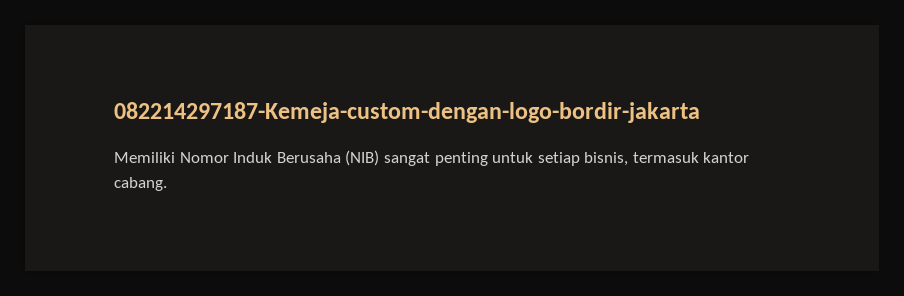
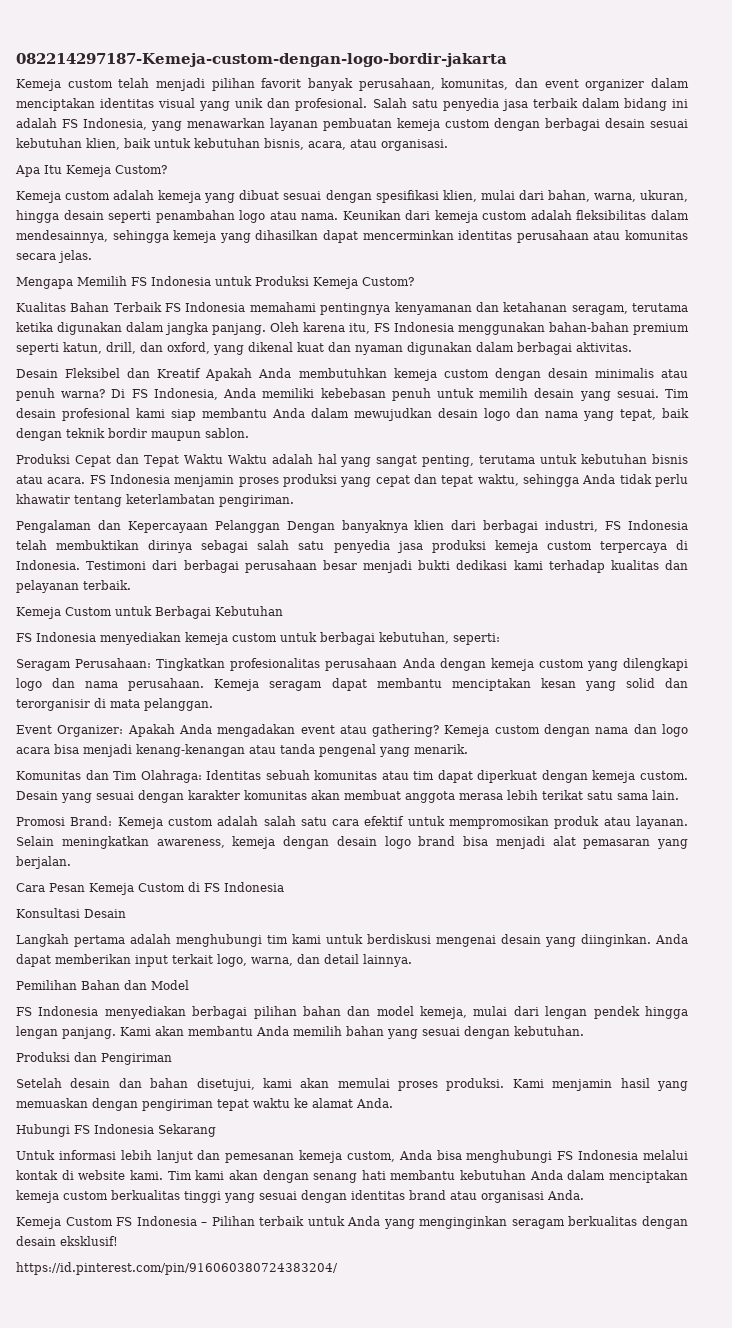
[114,150,750,166] [114,177,167,191] Memiliki Nomor Induk Berusaha (NIB) sangat penting untuk setiap bisnis, termasuk kantor cabang. -> [16,78,689,91] [16,98,688,111] [16,118,688,131] [16,138,448,151] [15,165,167,177] [16,190,688,203] [16,210,690,223] [16,230,689,243] [16,250,92,263] [16,276,414,289] [16,302,689,315] [16,322,689,335] [16,342,632,355] [16,368,689,381] [16,388,689,401] [16,408,689,421] [16,428,249,441] [16,454,689,467] [16,474,688,487] [16,494,294,507] [16,520,689,533] [16,540,689,553] [16,560,688,573] [16,580,131,593] [16,606,283,619] [16,632,500,645] [16,658,689,671] [16,678,689,691] [16,698,213,711] [16,724,688,737] [16,744,468,757] [16,770,689,783] [16,790,679,803] [16,816,688,829] [16,836,688,849] [16,856,71,869] [16,882,284,895] [16,908,126,918] [16,934,688,947] [16,954,412,967] [16,980,189,990] [16,1006,688,1019] [16,1026,584,1039] [16,1052,172,1065] [16,1078,688,1091] [16,1098,393,1111] [16,1124,216,1137] [16,1150,688,1163] [16,1170,688,1183] [16,1190,584,1203] [16,1216,689,1229] [16,1236,118,1246] [16,1262,338,1275] Kemeja custom telah menjadi pilihan favorit banyak perusahaan, komunitas, dan event organizer dalam menciptakan identitas visual yang unik dan profesional. Salah satu penyedia jasa terbaik dalam bidang ini adalah FS Indonesia, yang menawarkan layanan pembuatan kemeja custom dengan berbagai desain sesuai kebutuhan klien, baik untuk kebutuhan bisnis, acara, atau organisasi. // Apa Itu Kemeja Custom? // Kemeja custom adalah kemeja yang dibuat sesuai dengan spesifikasi klien, mulai dari bahan, warna, ukuran, hingga desain seperti penambahan logo atau nama. Keunikan dari kemeja custom adalah fleksibilitas dalam mendesainnya, sehingga kemeja yang dihasilkan dapat mencerminkan identitas perusahaan atau komunitas secara jelas. // Mengapa Memilih FS Indonesia untuk Produksi Kemeja Custom? // Kualitas Bahan Terbaik FS Indonesia memahami pentingnya kenyamanan dan ketahanan seragam, terutama ketika digunakan dalam jangka panjang. Oleh karena itu, FS Indonesia menggunakan bahan-bahan premium seperti katun, drill, dan oxford, yang dikenal kuat dan nyaman digunakan dalam berbagai aktivitas. // Desain Fleksibel dan Kreatif Apakah Anda membutuhkan kemeja custom dengan desain minimalis atau penuh warna? Di FS Indonesia, Anda memiliki kebebasan penuh untuk memilih desain yang sesuai. Tim desain profesional kami siap membantu Anda dalam mewujudkan desain logo dan nama yang tepat, baik dengan teknik bordir maupun sablon. // Produksi Cepat dan Tepat Waktu Waktu adalah hal yang sangat penting, terutama untuk kebutuhan bisnis atau acara. FS Indonesia menjamin proses produksi yang cepat dan tepat waktu, sehingga Anda tidak perlu khawatir tentang keterlambatan pengiriman. // Pengalaman dan Kepercayaan Pelanggan Dengan banyaknya klien dari berbagai industri, FS Indonesia telah membuktikan dirinya sebagai salah satu penyedia jasa produksi kemeja custom terpercaya di Indonesia. Testimoni dari berbagai perusahaan besar menjadi bukti dedikasi kami terhadap kualitas dan pelayanan terbaik. // Kemeja Custom untuk Berbagai Kebutuhan // FS Indonesia menyediakan kemeja custom untuk berbagai kebutuhan, seperti: // Seragam Perusahaan: Tingkatkan profesionalitas perusahaan Anda dengan kemeja custom yang dilengkapi logo dan nama perusahaan. Kemeja seragam dapat membantu menciptakan kesan yang solid dan terorganisir di mata pelanggan. // Event Organizer: Apakah Anda mengadakan event atau gathering? Kemeja custom dengan nama dan logo acara bisa menjadi kenang-kenangan atau tanda pengenal yang menarik. // Komunitas dan Tim Olahraga: Identitas sebuah komunitas atau tim dapat diperkuat dengan kemeja custom. Desain yang sesuai dengan karakter komunitas akan membuat anggota merasa lebih terikat satu sama lain. // Promosi Brand: Kemeja custom adalah salah satu cara efektif untuk mempromosikan produk atau layanan. Selain meningkatkan awareness, kemeja dengan desain logo brand bisa menjadi alat pemasaran yang berjalan. // Cara Pesan Kemeja Custom di FS Indonesia // Konsultasi Desain // Langkah pertama adalah menghubungi tim kami untuk berdiskusi mengenai desain yang diinginkan. Anda dapat memberikan input terkait logo, warna, dan detail lainnya. // Pemilihan Bahan dan Model // FS Indonesia menyediakan berbagai pilihan bahan dan model kemeja, mulai dari lengan pendek hingga lengan panjang. Kami akan membantu Anda memilih bahan yang sesuai dengan kebutuhan. // Produksi dan Pengiriman // Setelah desain dan bahan disetujui, kami akan memulai proses produksi. Kami menjamin hasil yang memuaskan dengan pengiriman tepat waktu ke alamat Anda. // Hubungi FS Indonesia Sekarang // Untuk informasi lebih lanjut dan pemesanan kemeja custom, Anda bisa menghubungi FS Indonesia melalui kontak di website kami. Tim kami akan dengan senang hati membantu kebutuhan Anda dalam menciptakan kemeja custom berkualitas tinggi yang sesuai dengan identitas brand atau organisasi Anda. // Kemeja Custom FS Indonesia – Pilihan terbaik untuk Anda yang menginginkan seragam berkualitas dengan desain eksklusif! // https://id.pinterest.com/pin/916060380724383204/

